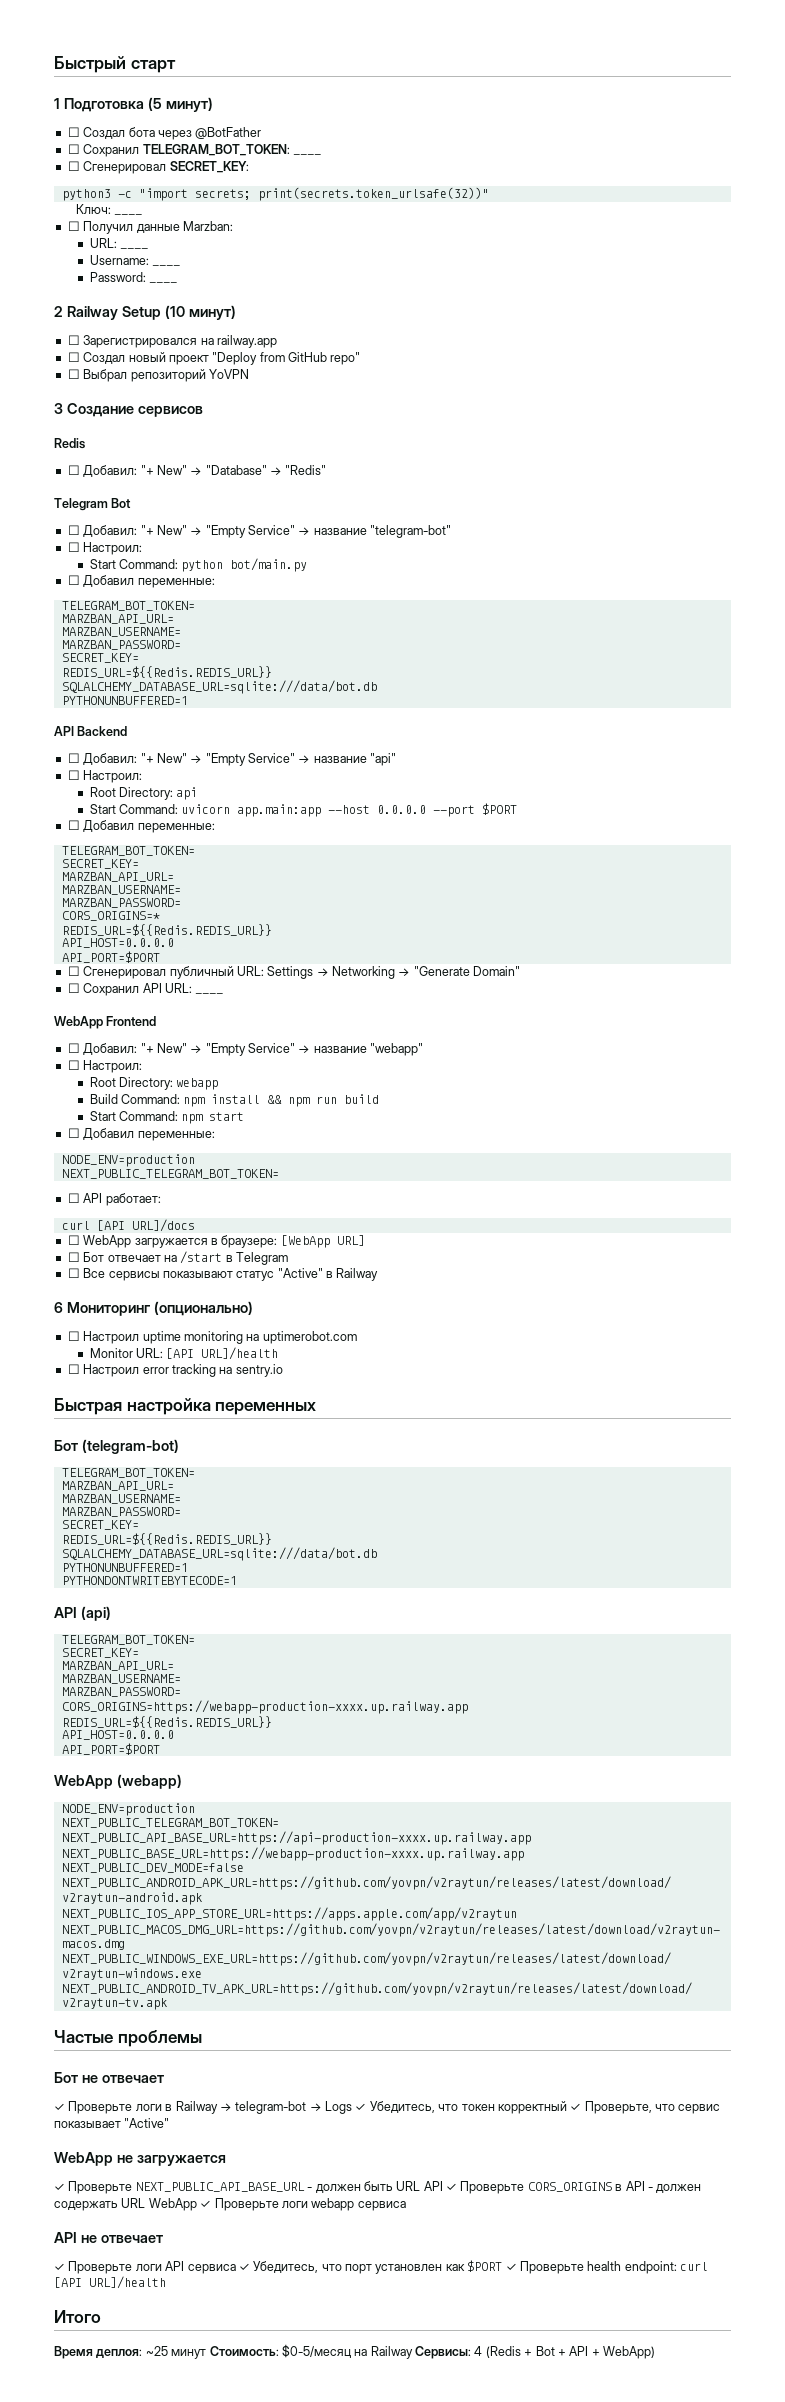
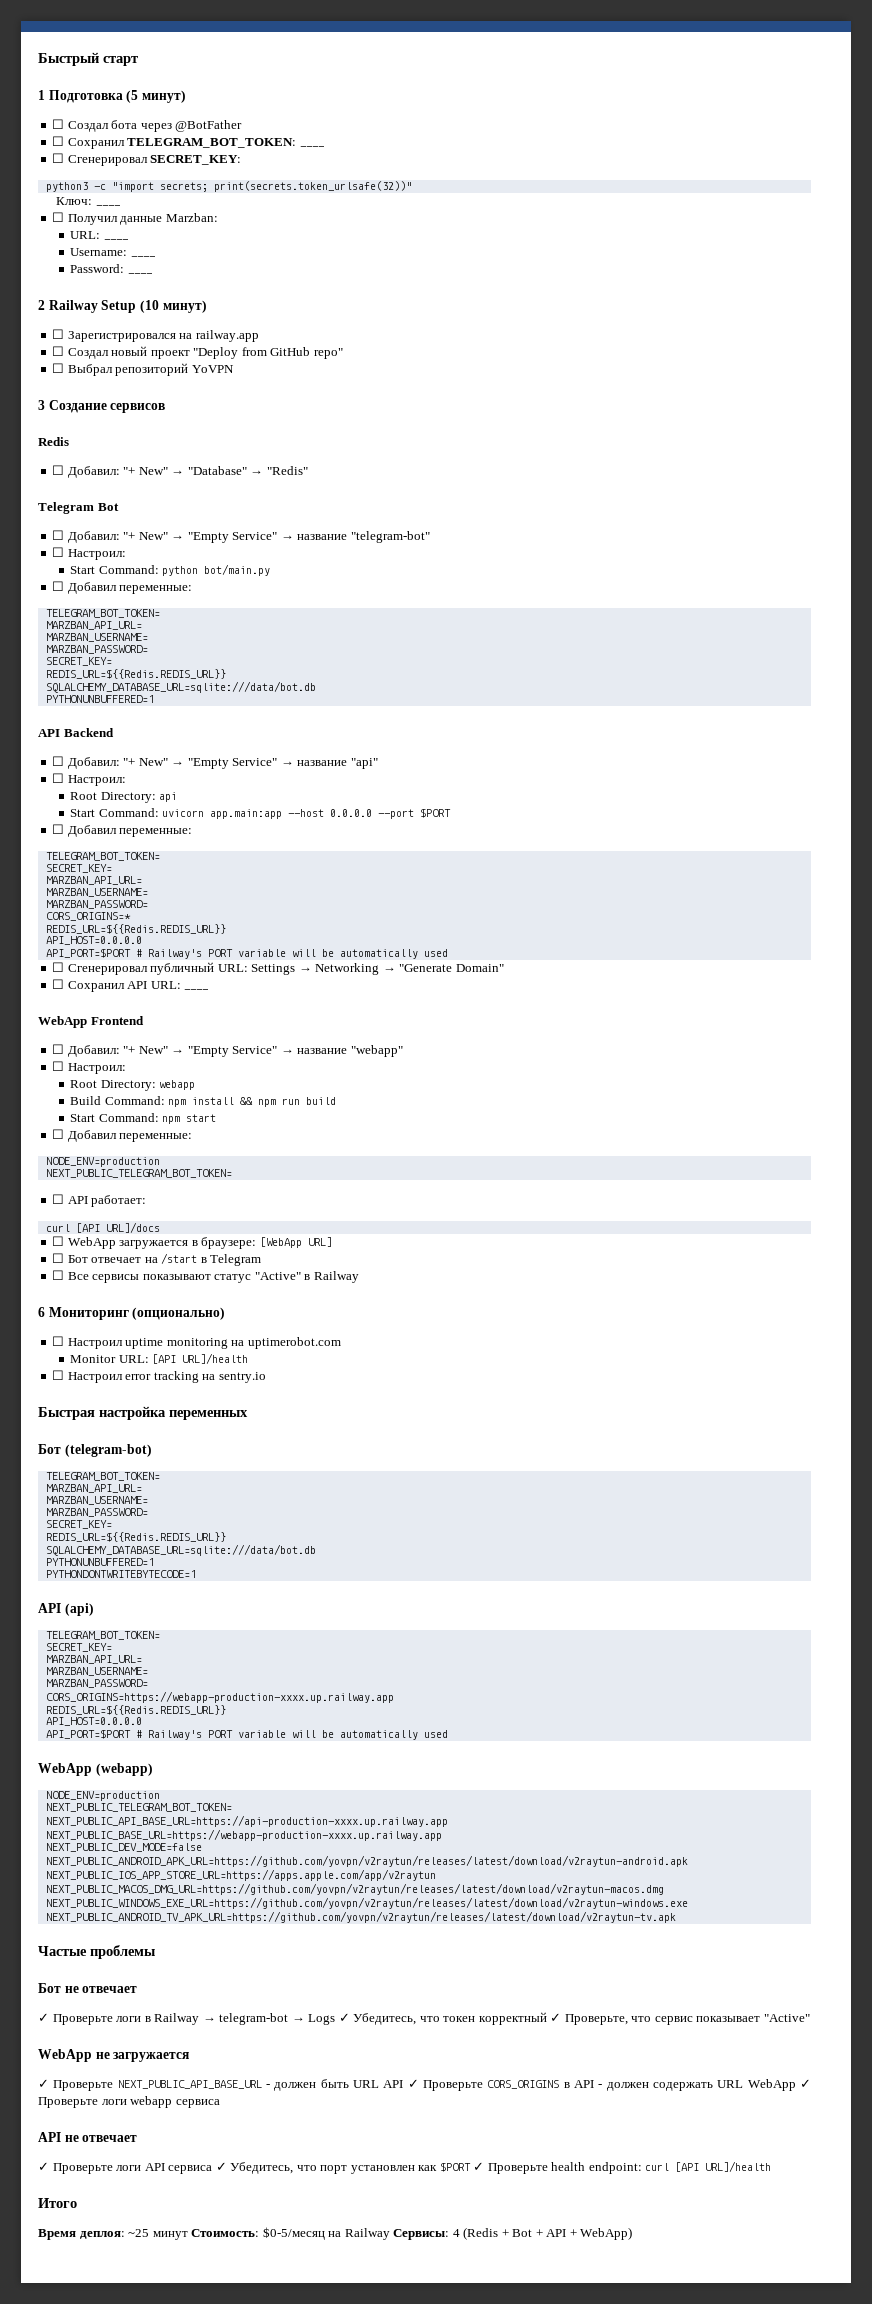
(160, 957) none -> [135,949,448,959] # Railway's PORT variable will be automatically used
(160, 1749) none -> [135,1730,448,1740] # Railway's PORT variable will be automatically used

